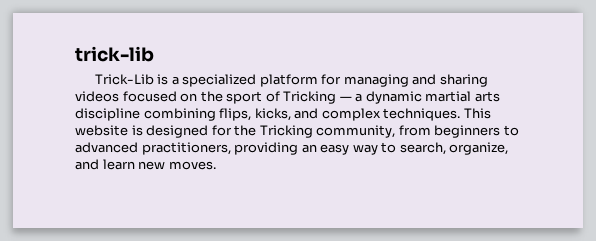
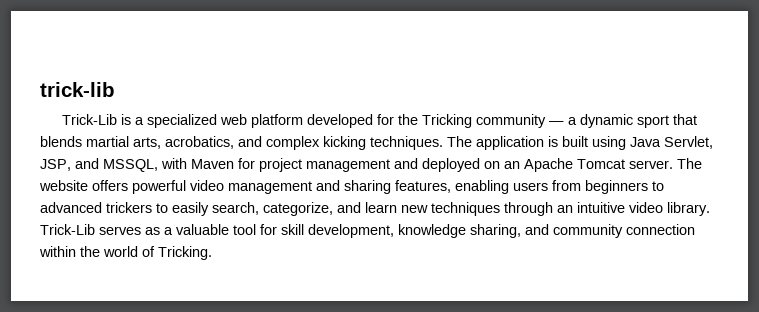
[259,74,488,87] [75,91,500,104] [75,108,491,121] [75,125,519,138] [75,142,509,155] [75,159,216,170] platform for managing and sharing videos focused on the sport of Tricking — a dynamic martial arts discipline combining flips, kicks, and complex techniques. This website is designed for the Tricking community, from beginners to advanced practitioners, providing an easy way to search, organize, and learn new moves. -> [219,114,697,128] [40,136,713,150] [40,158,702,172] [39,180,664,194] [40,202,710,216] [40,224,695,238] [39,246,212,260] web platform developed for the Tricking community — a dynamic sport that blends martial arts, acrobatics, and complex kicking techniques. The application is built using Java Servlet, JSP, and MSSQL, with Maven for project management and deployed on an Apache Tomcat server. The website offers powerful video management and sharing features, enabling users from beginners to advanced trickers to easily search, categorize, and learn new techniques through an intuitive video library. Trick-Lib serves as a valuable tool for skill development, knowledge sharing, and community connection within the world of Tricking.

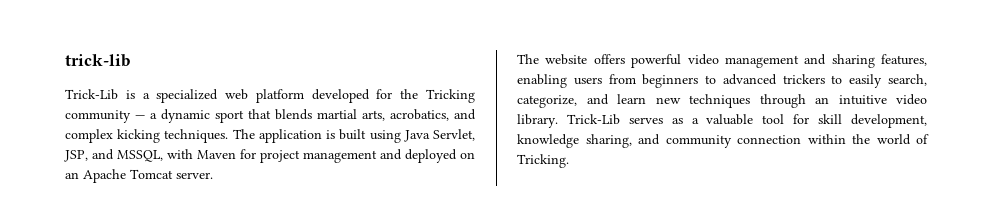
(673, 164) none -> (213, 175) //

